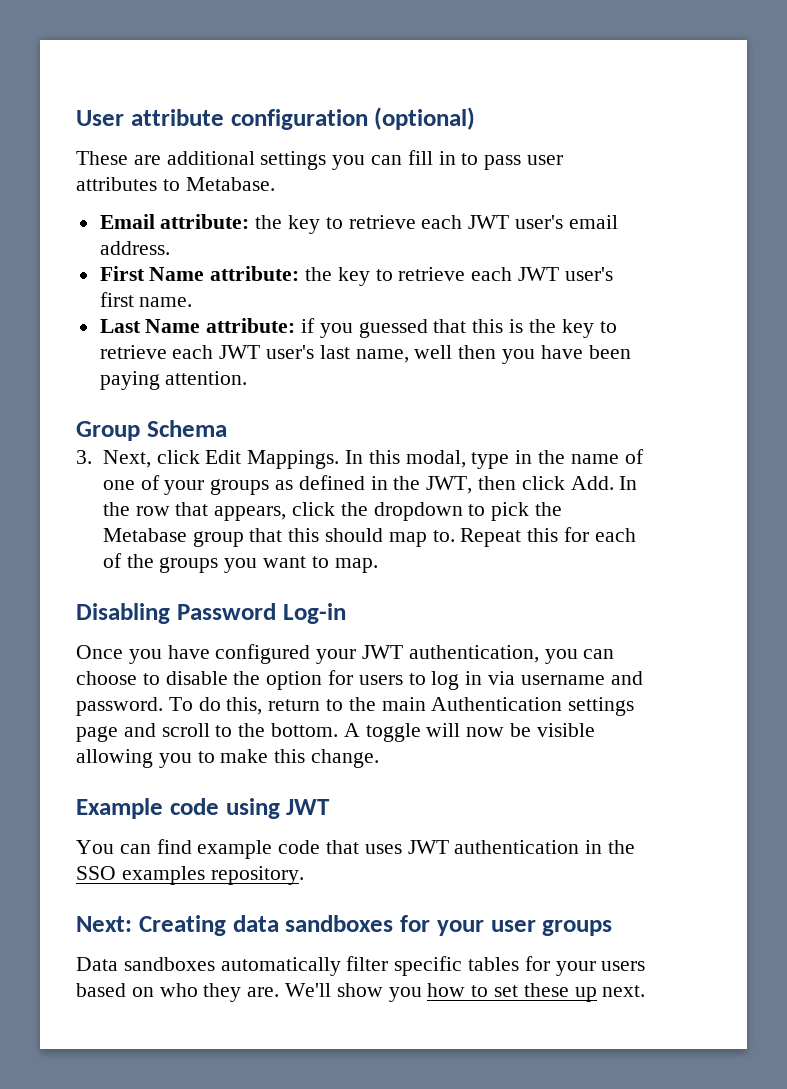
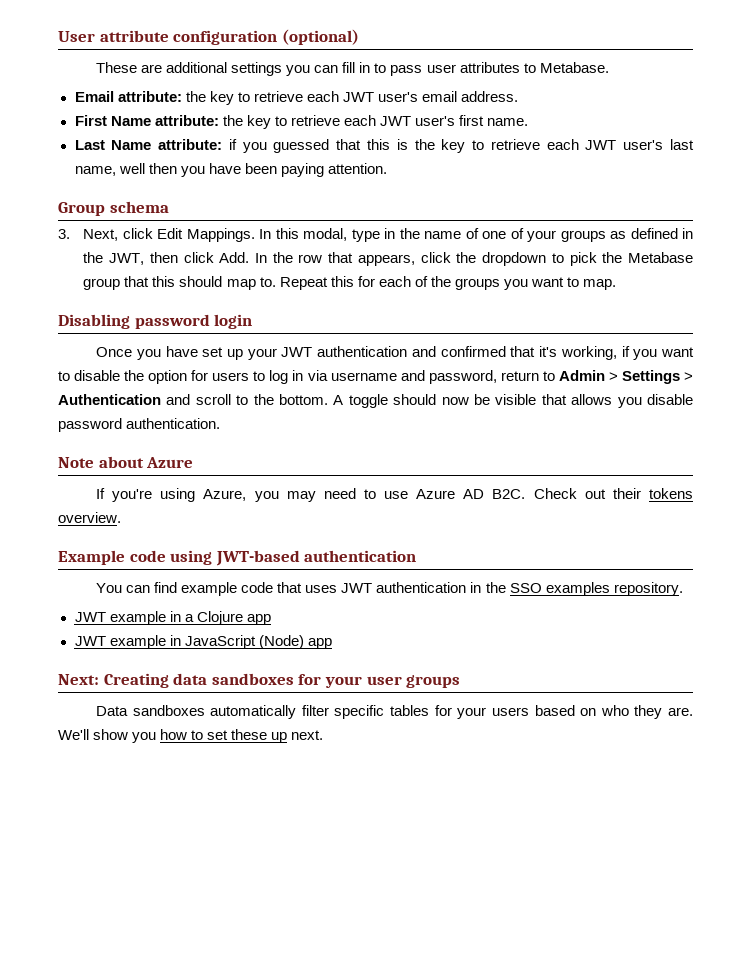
[146,420,227,437] Schema -> [109,201,169,213] schema
[176,603,346,624] Password Log-in -> [134,314,253,329] password login
[215,644,615,664] [76,671,137,685] configured your JWT authentication, you can choose -> [202,346,694,360] set up your JWT authentication and confirmed that it's working, if you want
[76,697,635,716] [76,726,118,742] password. To do this, return to the main Authentication settings page -> [428,370,693,384] [58,394,161,405] password, return to Admin > Settings > Authentication
[426,723,461,737] will -> [393,394,437,405] should
[76,749,380,768] allowing you to make this change. -> [541,394,693,408] [58,418,221,432] [58,456,194,468] [96,488,693,502] [58,512,121,523] that allows you disable password authentication. // Note about Azure // If you're using Azure, you may need to use Azure AD B2C. Check out their tokens overview.
[286,799,331,815] JWT -> [215,550,417,566] JWT-based authentication
(304, 875) none -> [74,611,271,625] [74,635,332,649] // JWT example in a Clojure app // JWT example in JavaScript (Node) app

